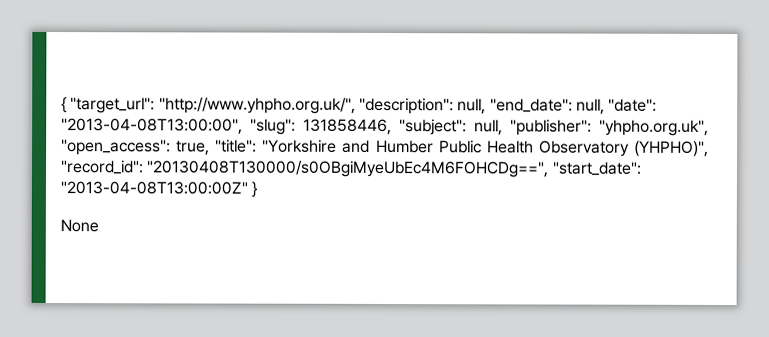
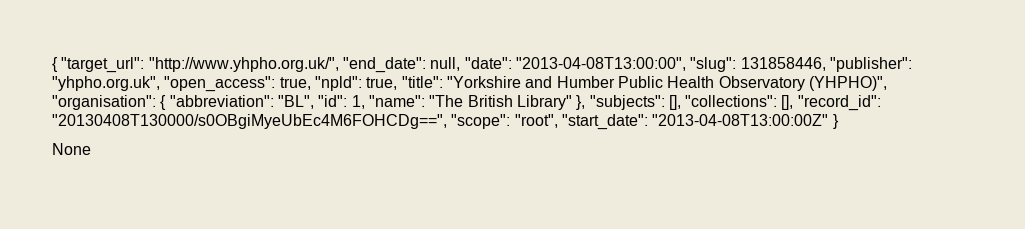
[358,97,487,115] "description": null, -> (339, 64) none
[399,119,503,136] "subject": null, -> (826, 64) none
(211, 148) none -> [314,76,398,91] "npld": true,
[60,160,550,178] "record_id": "20130408T130000/s0OBgiMyeUbEc4M6FOHCDg==", -> [52,95,881,111] [52,114,558,129] "organisation": { "abbreviation": "BL", "id": 1, "name": "The British Library" }, "subjects": [], "collections": [], "record_id": "20130408T130000/s0OBgiMyeUbEc4M6FOHCDg==", "scope": "root",

